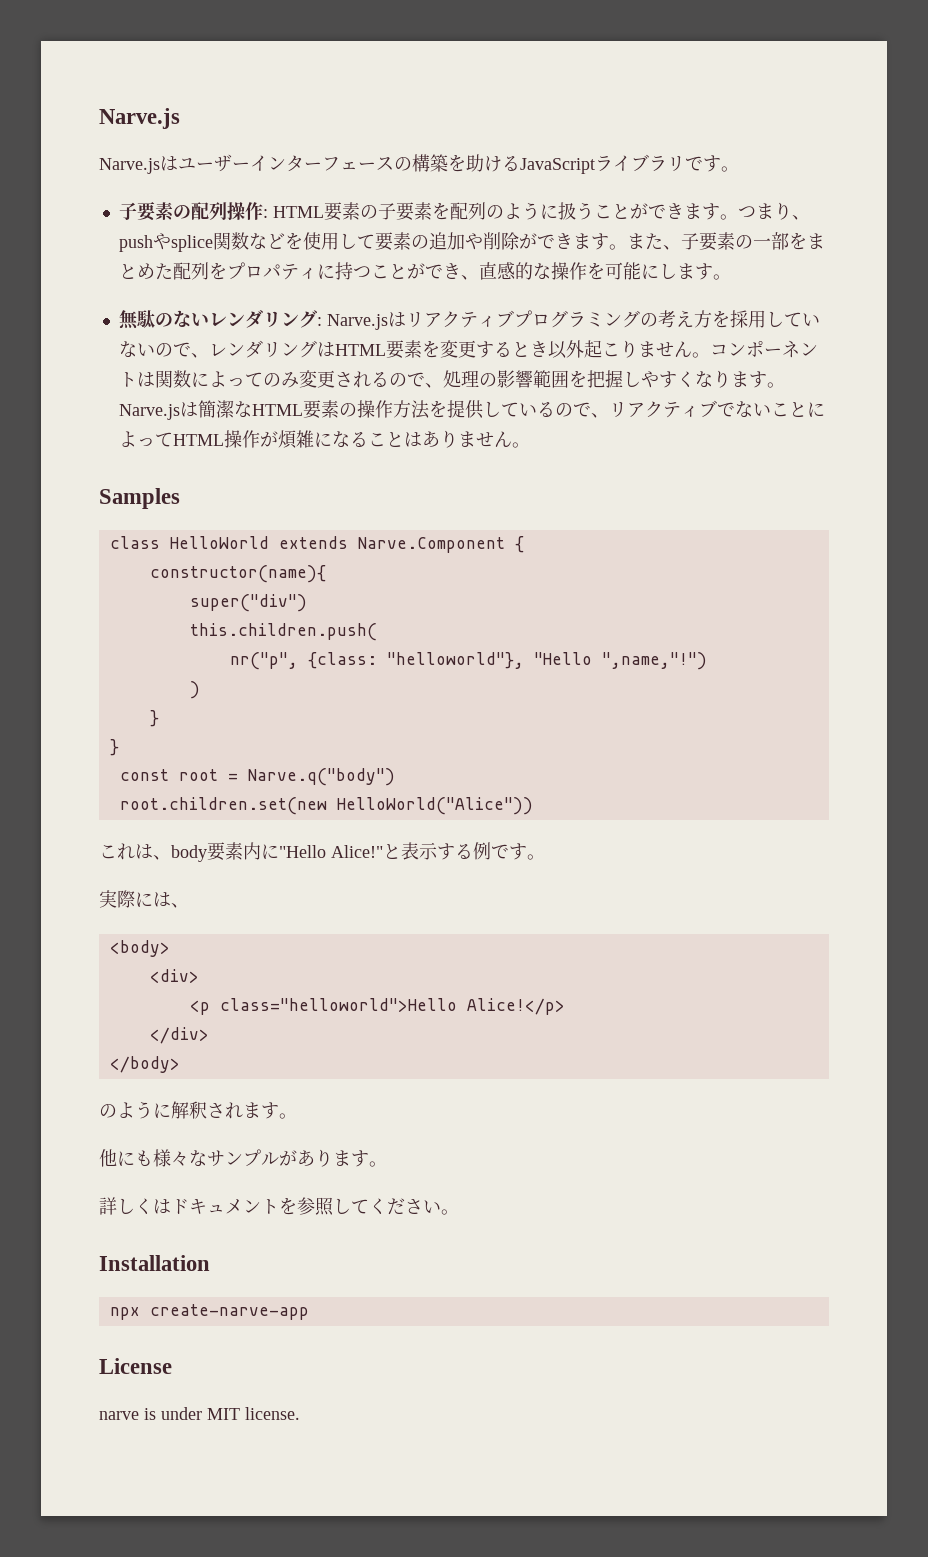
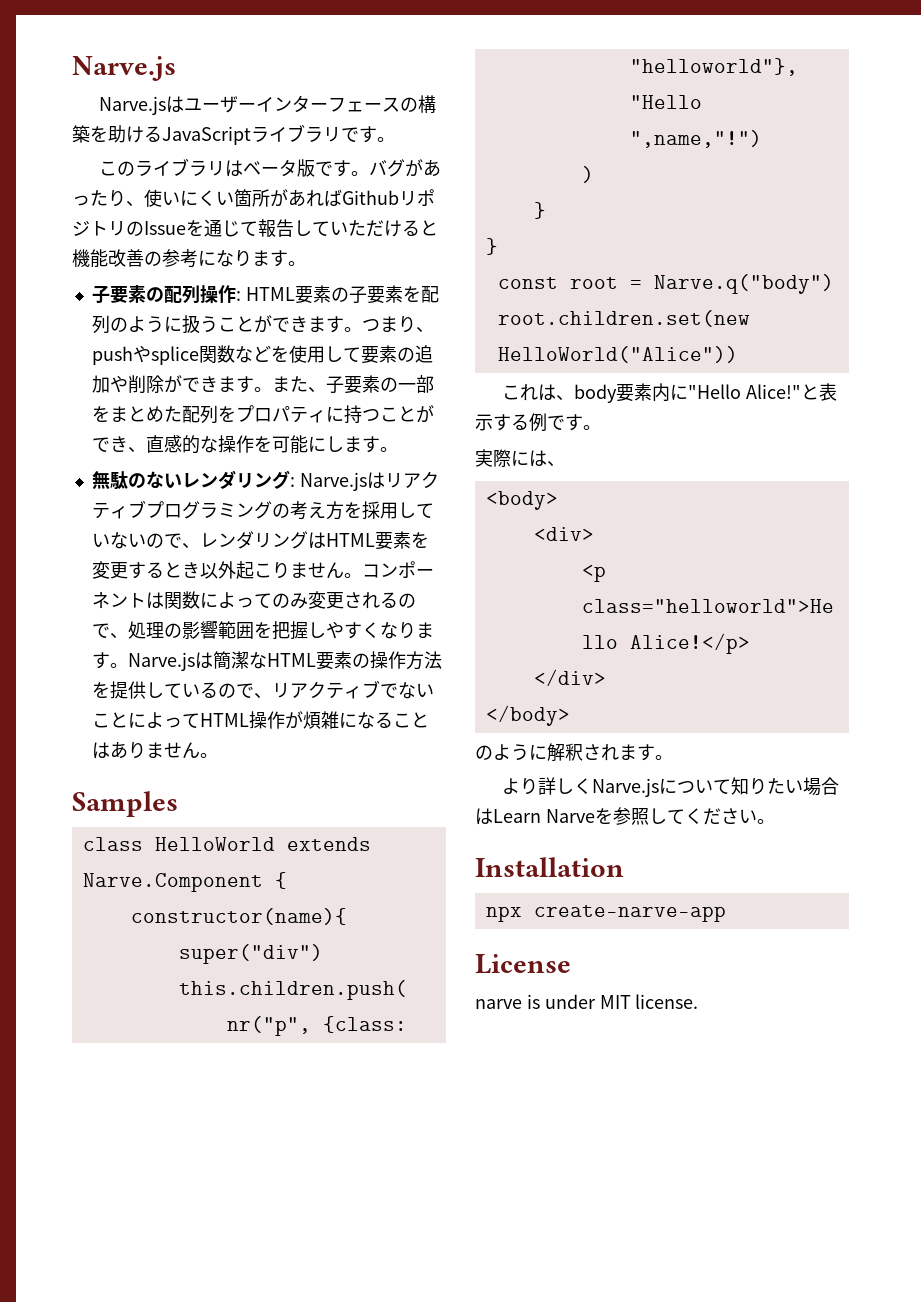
(739, 169) none -> [99,158,442,177] [72,189,435,207] [72,219,438,237] [72,249,306,268] // このライブラリはベータ版です。バグがあったり、使いにくい箇所があればGithubリポジトリのIssueを通じて報告していただけると機能改善の参考になります。
[99,1149,387,1167] [99,1197,279,1215] 他にも様々なサンプルがあります。 // 詳しくはドキュメント -> [502,777,840,797] [475,808,595,825] より詳しくNarve.jsについて知りたい場合はLearn Narve

